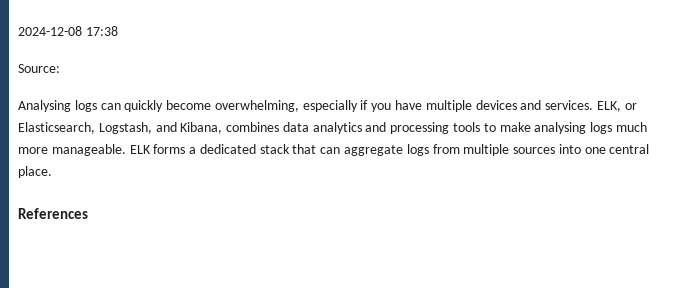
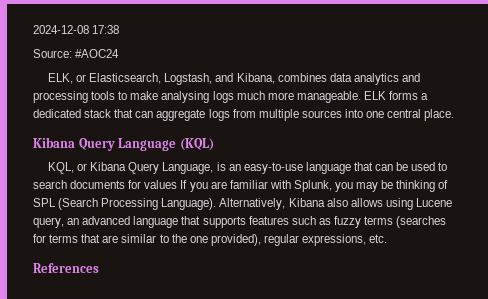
[18,100,594,112] // Analysing logs can quickly become overwhelming, especially if you have multiple devices and services. -> [75,49,120,58] #AOC24 //
(52, 172) none -> [33,137,214,151] [47,162,448,174] [33,180,449,192] [33,198,452,210] [33,216,447,228] [33,234,388,246] // Kibana Query Language (KQL) // KQL, or Kibana Query Language, is an easy-to-use language that can be used to search documents for values If you are familiar with Splunk, you may be thinking of SPL (Search Processing Language). Alternatively, Kibana also allows using Lucene query, an advanced language that supports features such as fuzzy terms (searches for terms that are similar to the one provided), regular expressions, etc.

